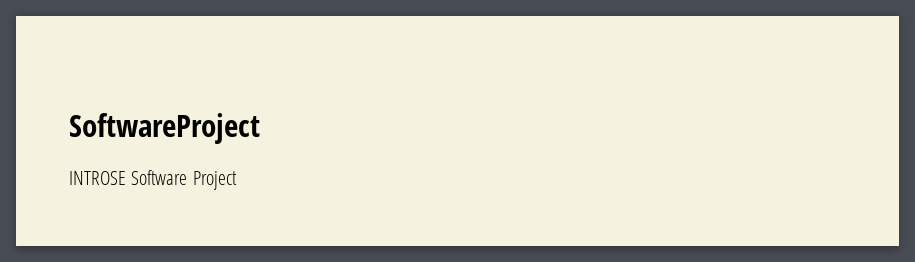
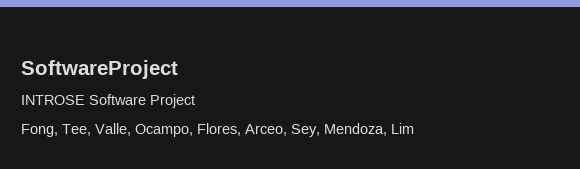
(237, 180) none -> [21,123,414,137] // Fong, Tee, Valle, Ocampo, Flores, Arceo, Sey, Mendoza, Lim

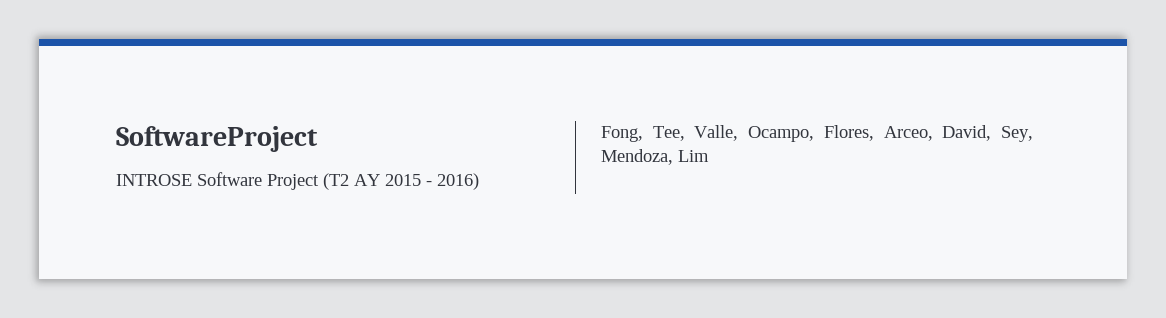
(195, 101) none -> [323,173,479,190] (T2 AY 2015 - 2016)
(287, 130) none -> [942,125,992,141] David,

